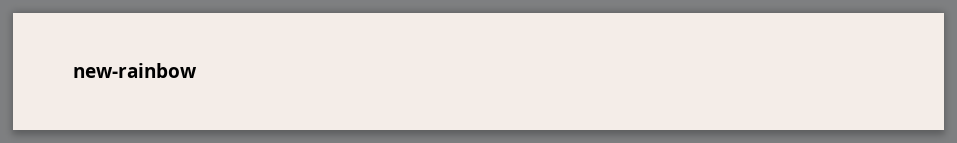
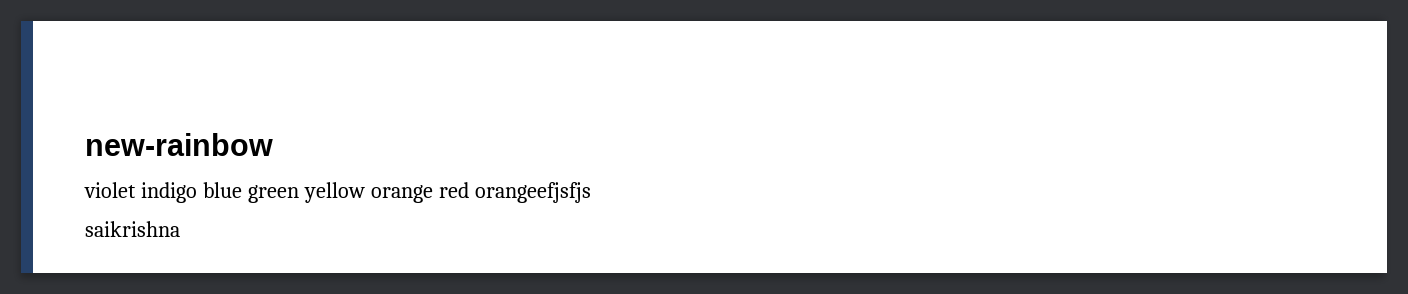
(197, 70) none -> [84,182,591,203] [85,221,180,237] // violet indigo blue green yellow orange red orangeefjsfjs // saikrishna

